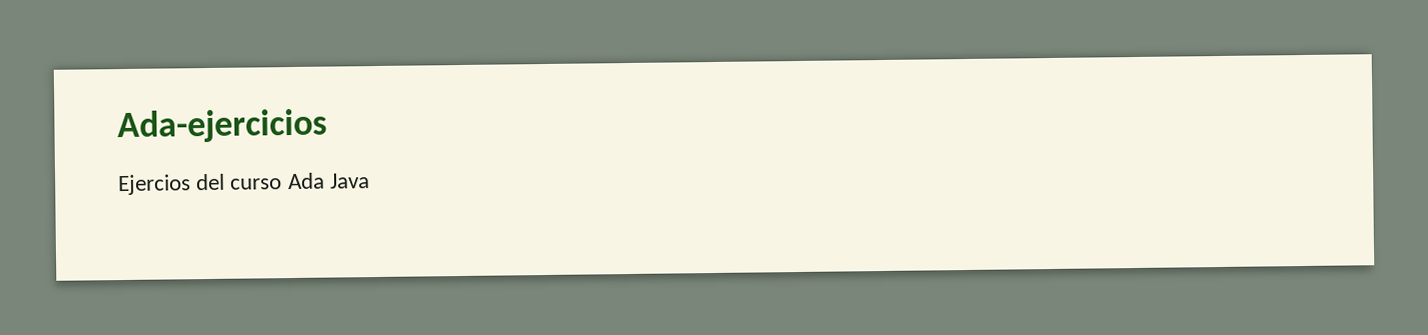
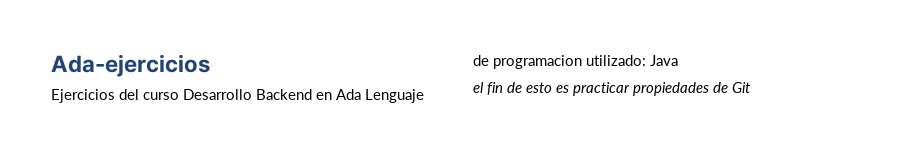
[118,174,191,196] Ejercios -> [51,89,115,103] Ejercicios
[287,172,370,190] Ada Java -> [183,89,424,103] [473,55,678,69] [473,82,751,96] Desarrollo Backend en Ada Lenguaje de programacion utilizado: Java // el fin de esto es practicar propiedades de Git

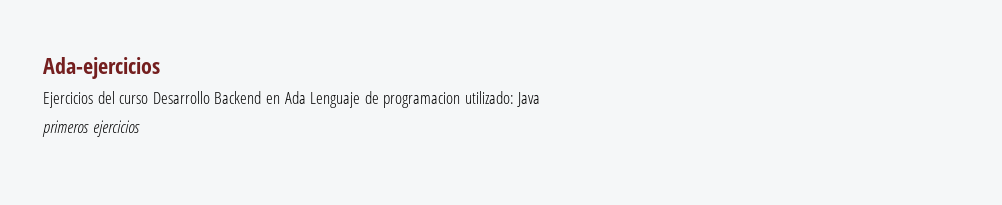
[473,82,751,96] el fin de esto es practicar propiedades de Git -> [42,120,140,137] primeros ejercicios

